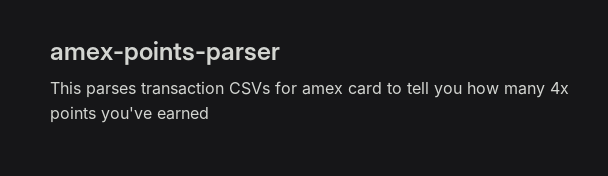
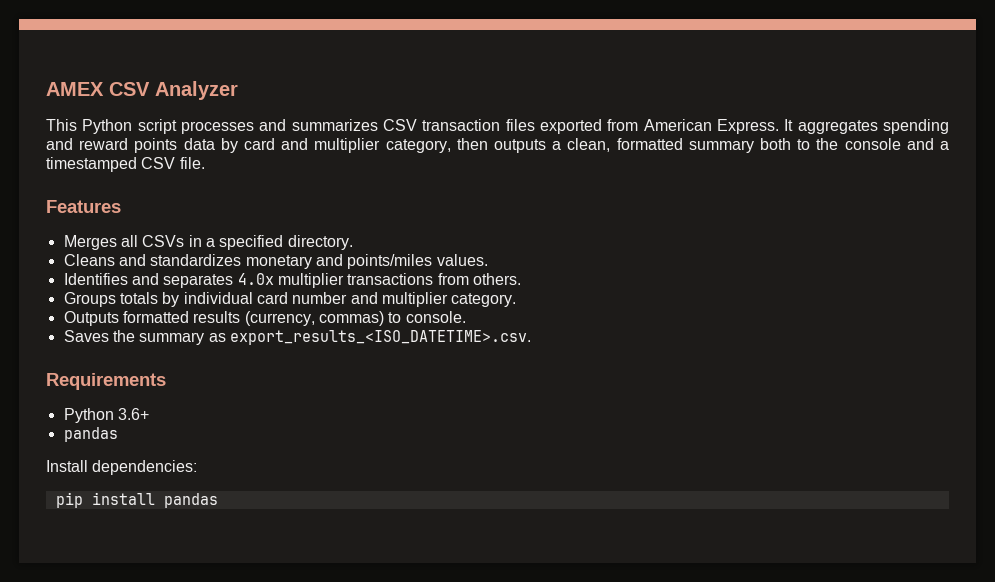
[50,41,280,65] [50,81,569,98] [50,106,209,123] amex-points-parser // This parses transaction CSVs for amex card to tell you how many 4x points you've earned -> [46,81,238,100] [46,119,950,134] [46,138,950,153] [46,157,205,172] [46,200,121,213] [63,235,353,250] [63,254,488,269] [63,273,521,288] [63,292,517,307] [63,311,466,326] [63,330,531,345] [46,373,166,390] [63,408,149,423] [63,427,118,442] [46,460,198,475] [55,492,218,508] AMEX CSV Analyzer // This Python script processes and summarizes CSV transaction files exported from American Express. It aggregates spending and reward points data by card and multiplier category, then outputs a clean, formatted summary both to the console and a timestamped CSV file. // Features // Merges all CSVs in a specified directory. // Cleans and standardizes monetary and points/miles values. // Identifies and separates 4.0x multiplier transactions from others. // Groups totals by individual card number and multiplier category. // Outputs formatted results (currency, commas) to console. // Saves the summary as export_results_<ISO_DATETIME>.csv. // Requirements // Python 3.6+ // pandas // Install dependencies: // pip install pandas

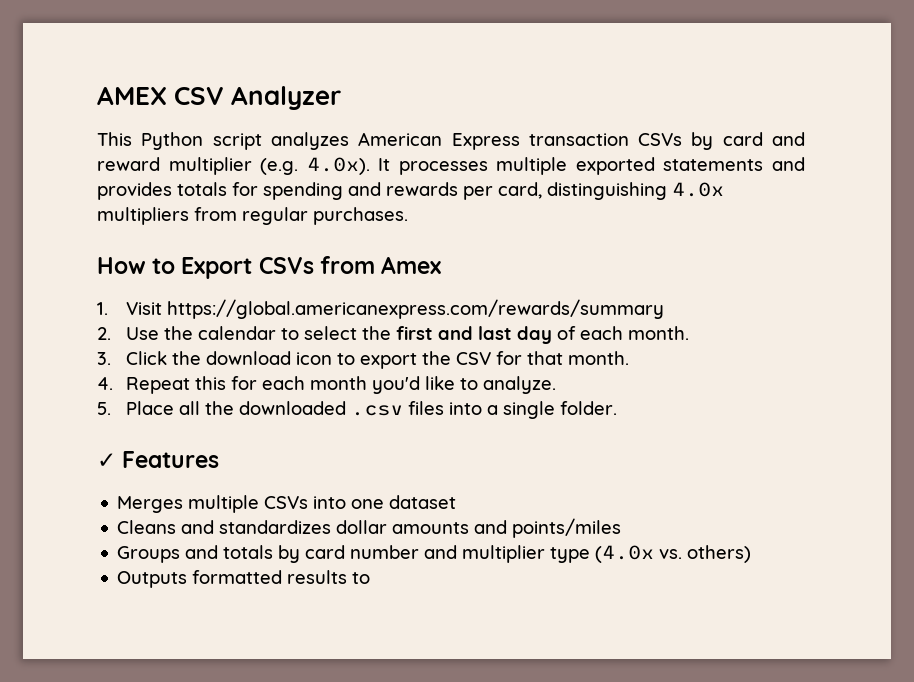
[181,119,950,134] [46,138,950,153] [46,157,205,172] [46,200,121,213] [63,235,353,250] processes and summarizes CSV transaction files exported from American Express. It aggregates spending and reward points data by card and multiplier category, then outputs a clean, formatted summary both to the console and a timestamped CSV file. // Features // Merges all CSVs in a specified directory. -> [270,132,805,150] [97,157,805,175] [97,182,724,200] [97,207,408,225] [97,256,442,279] [97,299,664,319] [97,326,689,344] [97,351,629,369] [97,376,556,394] [97,401,617,419] [97,451,220,468] [117,495,457,513] analyzes American Express transaction CSVs by card and reward multiplier (e.g. 4.0x). It processes multiple exported statements and provides totals for spending and rewards per card, distinguishing 4.0x multipliers from regular purchases. // How to Export CSVs from Amex // 1. Visit https://global.americanexpress.com/rewards/summary // 2. Use the calendar to select the first and last day of each month. // 3. Click the download icon to export the CSV for that month. // 4. Repeat this for each month you'd like to analyze. // 5. Place all the downloaded .csv files into a single folder. // ✓ Features // Merges multiple CSVs into one dataset
[245,255,312,269] monetary -> [336,520,470,534] dollar amounts
[436,254,488,266] [63,273,521,288] values. // Identifies and separates 4.0x multiplier transactions from others. -> (622, 528) none
(116, 299) none -> [185,545,219,559] and
[183,292,253,304] individual -> (301, 554) none
[451,293,517,307] category. -> [550,545,752,563] type (4.0x vs. others)
[244,311,466,326] [63,330,531,345] [46,373,166,390] [63,408,149,423] [63,427,118,442] [46,460,198,475] [55,492,218,508] (currency, commas) to console. // Saves the summary as export_results_<ISO_DATETIME>.csv. // Requirements // Python 3.6+ // pandas // Install dependencies: // pip install pandas -> [352,572,371,584] to

